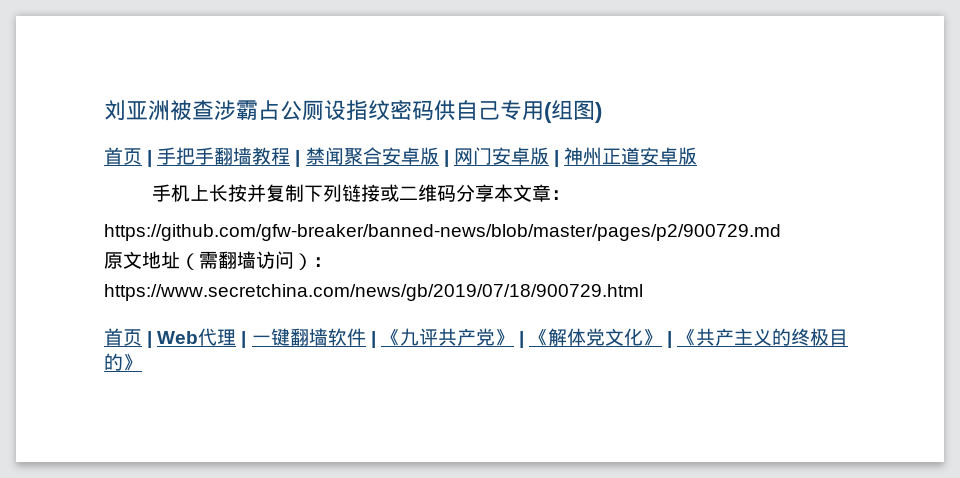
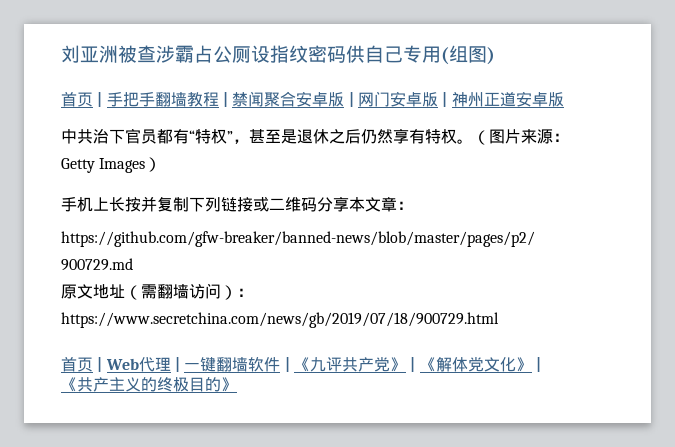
(698, 156) none -> [61,128,569,145] [61,157,162,173] // 中共治下官员都有“特权”，甚至是退休之后仍然享有特权。（图片来源：Getty Images）

